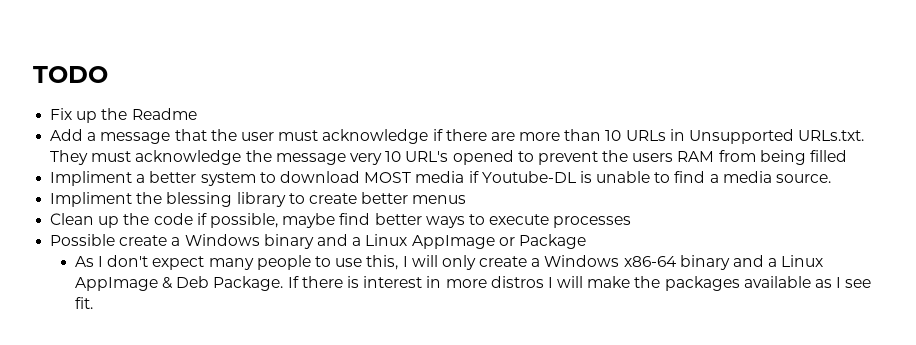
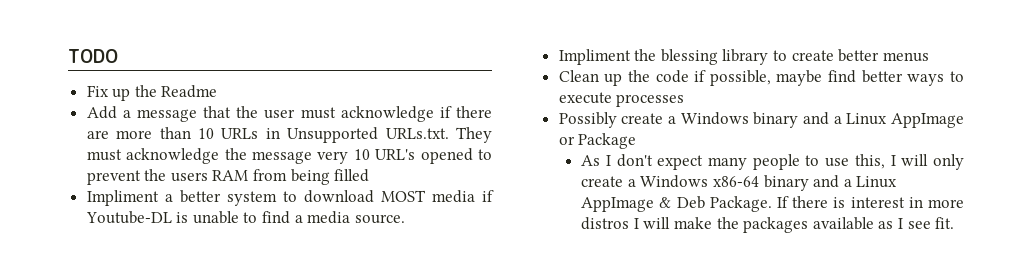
[50,234,116,246] Possible -> [558,112,617,128] Possibly

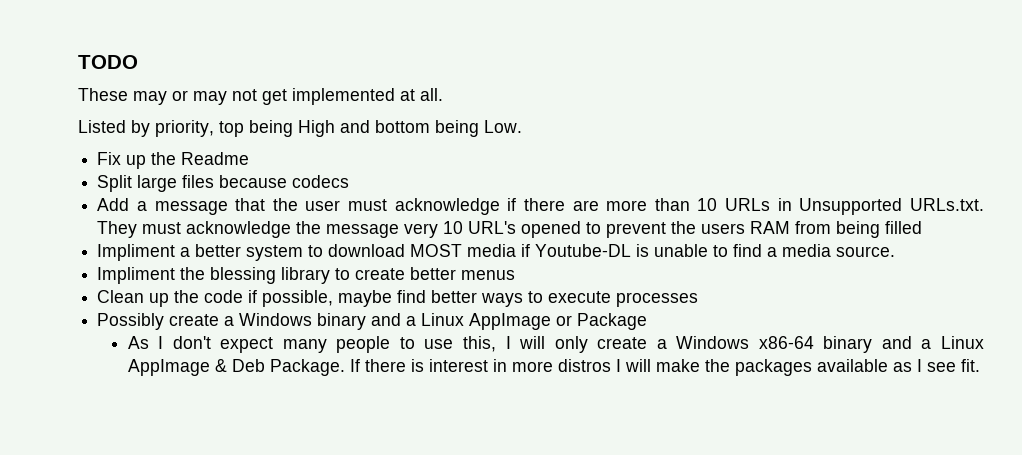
(118, 56) none -> [78,88,443,105] [78,120,522,137] // These may or may not get implemented at all. // Listed by priority, top being High and bottom being Low.
(218, 91) none -> [97,175,350,192] // Split large files because codecs

